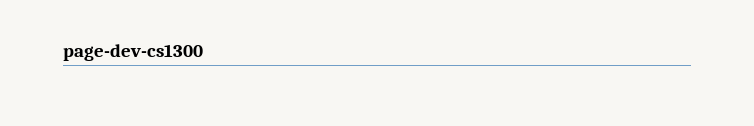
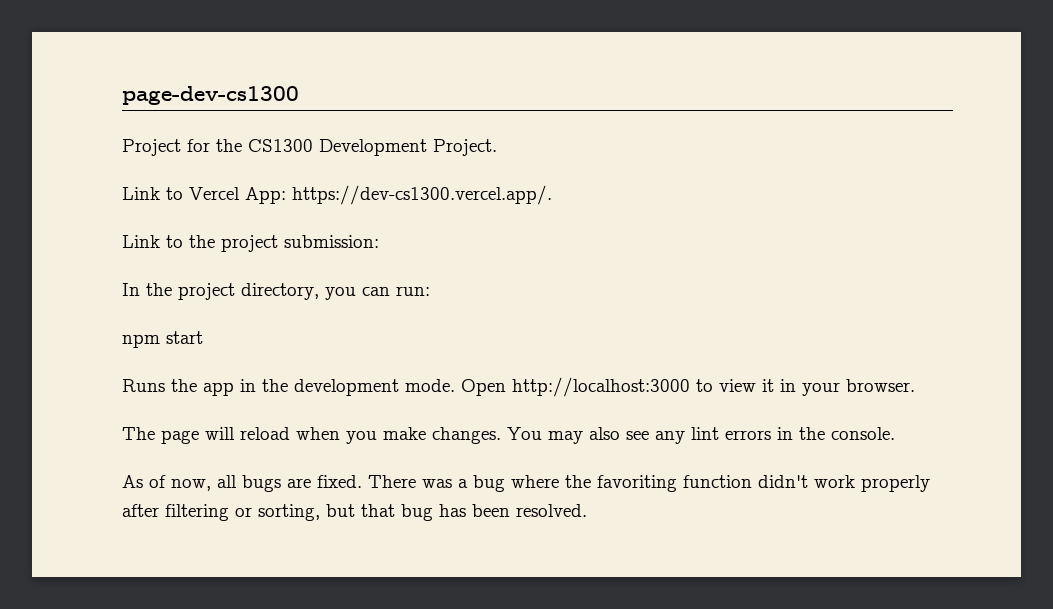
(203, 52) none -> [122,139,497,156] [122,185,552,205] [122,235,379,252] [122,283,430,300] [122,331,203,348] [122,377,915,397] [122,427,895,444] [122,475,930,492] [122,504,587,521] // Project for the CS1300 Development Project. // Link to Vercel App: https://dev-cs1300.vercel.app/. // Link to the project submission: // In the project directory, you can run: // npm start // Runs the app in the development mode. Open http://localhost:3000 to view it in your browser. // The page will reload when you make changes. You may also see any lint errors in the console. // As of now, all bugs are fixed. There was a bug where the favoriting function didn't work properly after filtering or sorting, but that bug has been resolved.

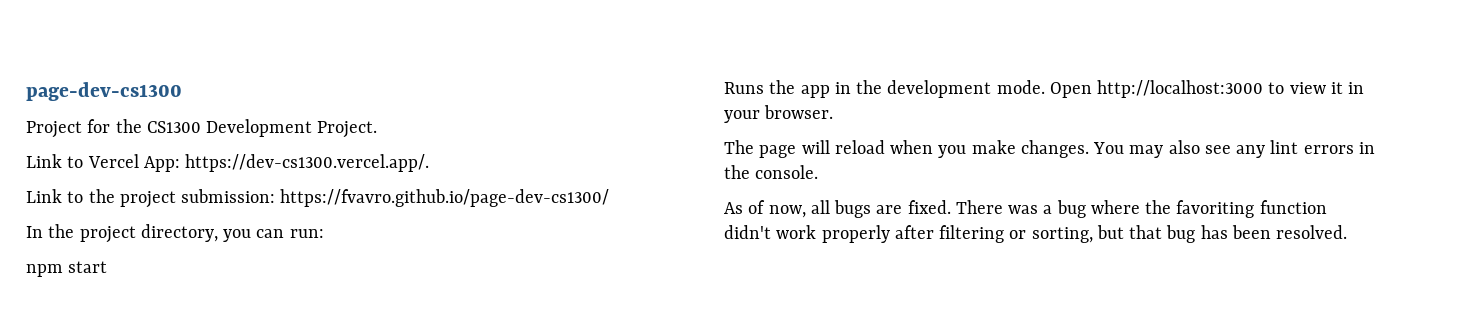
(379, 241) none -> [280,189,610,207] https://fvavro.github.io/page-dev-cs1300/

